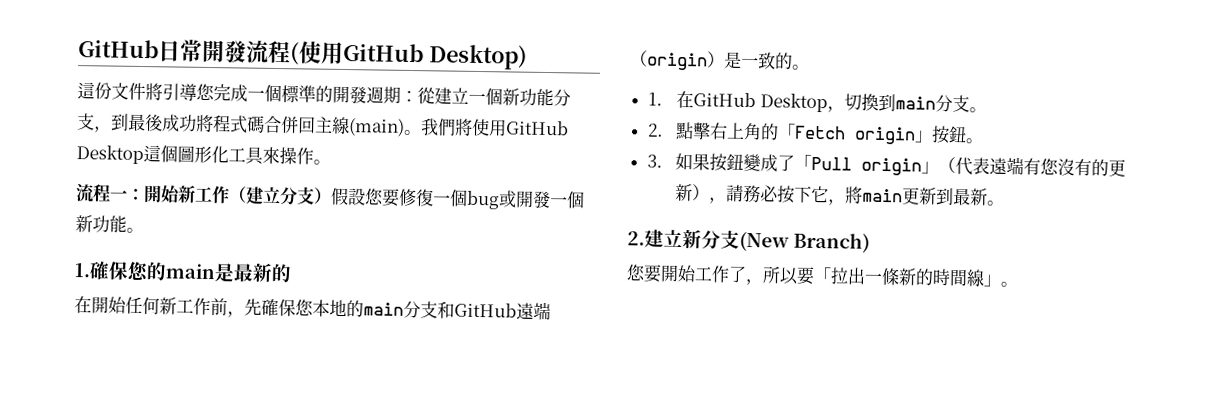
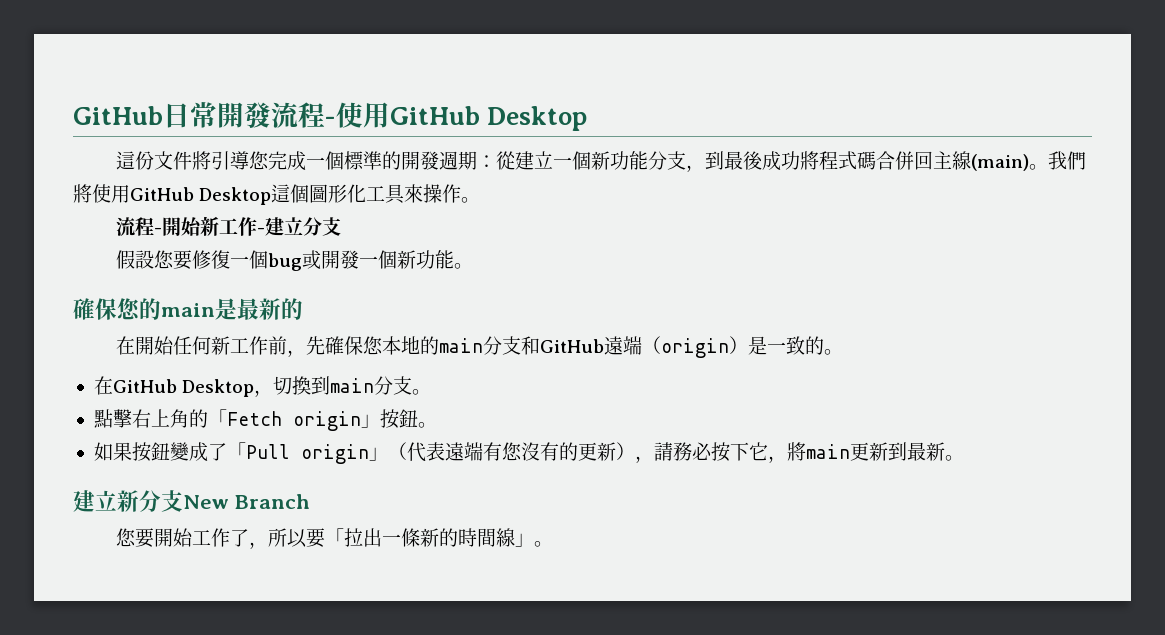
[290,41,528,70] (使用GitHub Desktop) -> [325,102,588,131] -使用GitHub Desktop
[110,188,145,201] 一： -> [153,227,162,234] -
[228,186,247,204] （ -> [256,227,265,234] -
[313,187,332,205] ） -> (341, 226) //
[74,263,91,278] 1. -> (473, 266) none
[647,92,663,106] 1. -> (843, 352) none
[647,123,664,137] 2. -> (432, 392) none
[646,154,663,168] 3. -> (437, 425) none
[627,231,645,246] 2. -> (964, 458) none
[739,231,870,253] (New Branch) -> [183,494,310,509] New Branch

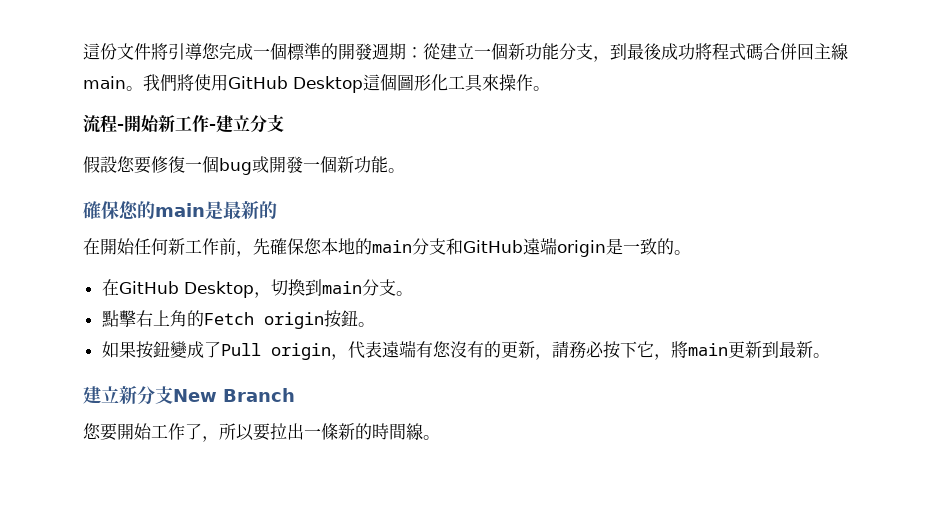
[73,102,588,131] GitHub日常開發流程-使用GitHub Desktop // -> (83, 51) none
[970,154,1029,171] (main) -> [83,76,126,89] main
[641,336,748,358] （origin） -> [557,240,606,257] origin
[207,409,227,426] 「 -> (204, 318) none
[360,414,380,428] 」 -> (324, 320) none
[226,442,246,459] 「 -> (221, 349) none
[368,442,407,461] 」（ -> [330,354,348,360] ，
[615,442,635,460] ） -> (535, 349) none
[324,528,344,545] 「 -> (270, 432) none
[514,533,534,547] 」 -> (423, 431) none

